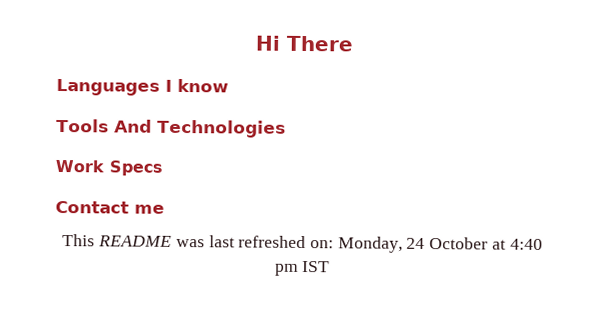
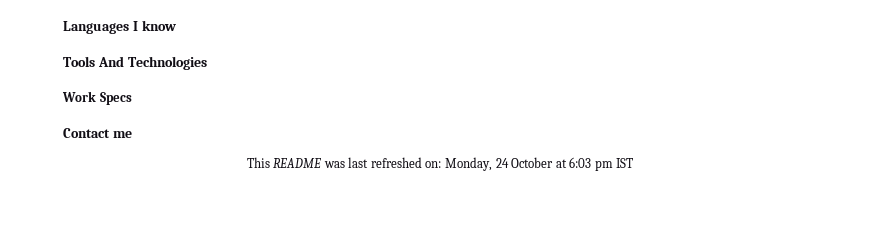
[254,35,353,52] Hi There // -> (63, 27) none
[509,238,543,250] 4:40 -> [569,157,592,168] 6:03

